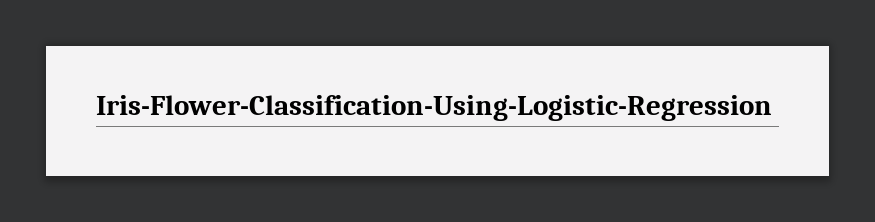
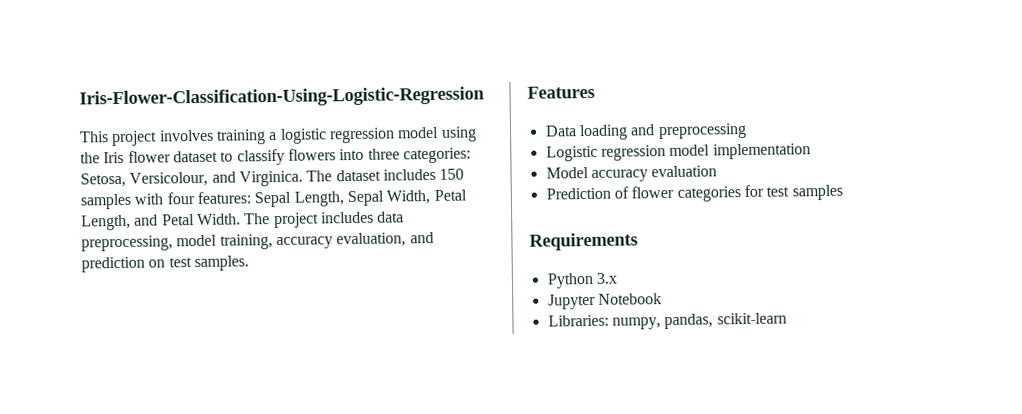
(772, 108) none -> [80,126,477,147] [80,147,471,166] [80,168,465,188] [80,189,467,210] [81,211,405,231] [81,231,434,252] [81,255,249,273] [527,85,595,99] [544,122,747,141] [545,143,811,162] [545,165,718,182] [545,184,843,202] [529,232,638,251] [546,272,617,289] [547,293,662,310] [547,312,787,330] // This project involves training a logistic regression model using the Iris flower dataset to classify flowers into three categories: Setosa, Versicolour, and Virginica. The dataset includes 150 samples with four features: Sepal Length, Sepal Width, Petal Length, and Petal Width. The project includes data preprocessing, model training, accuracy evaluation, and prediction on test samples. // Features // Data loading and preprocessing // Logistic regression model implementation // Model accuracy evaluation // Prediction of flower categories for test samples // Requirements // Python 3.x // Jupyter Notebook // Libraries: numpy, pandas, scikit-learn

